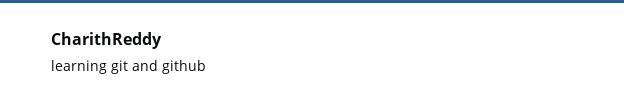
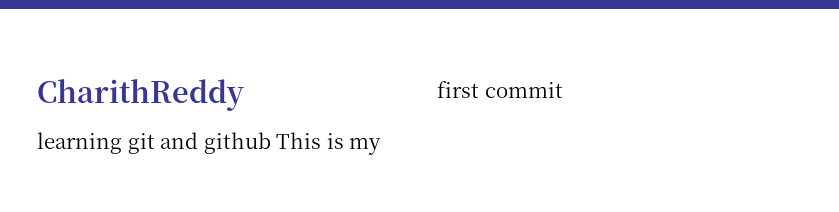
(206, 67) none -> [276,132,382,155] [437,81,563,98] This is my first commit

